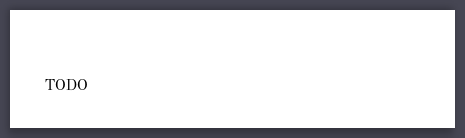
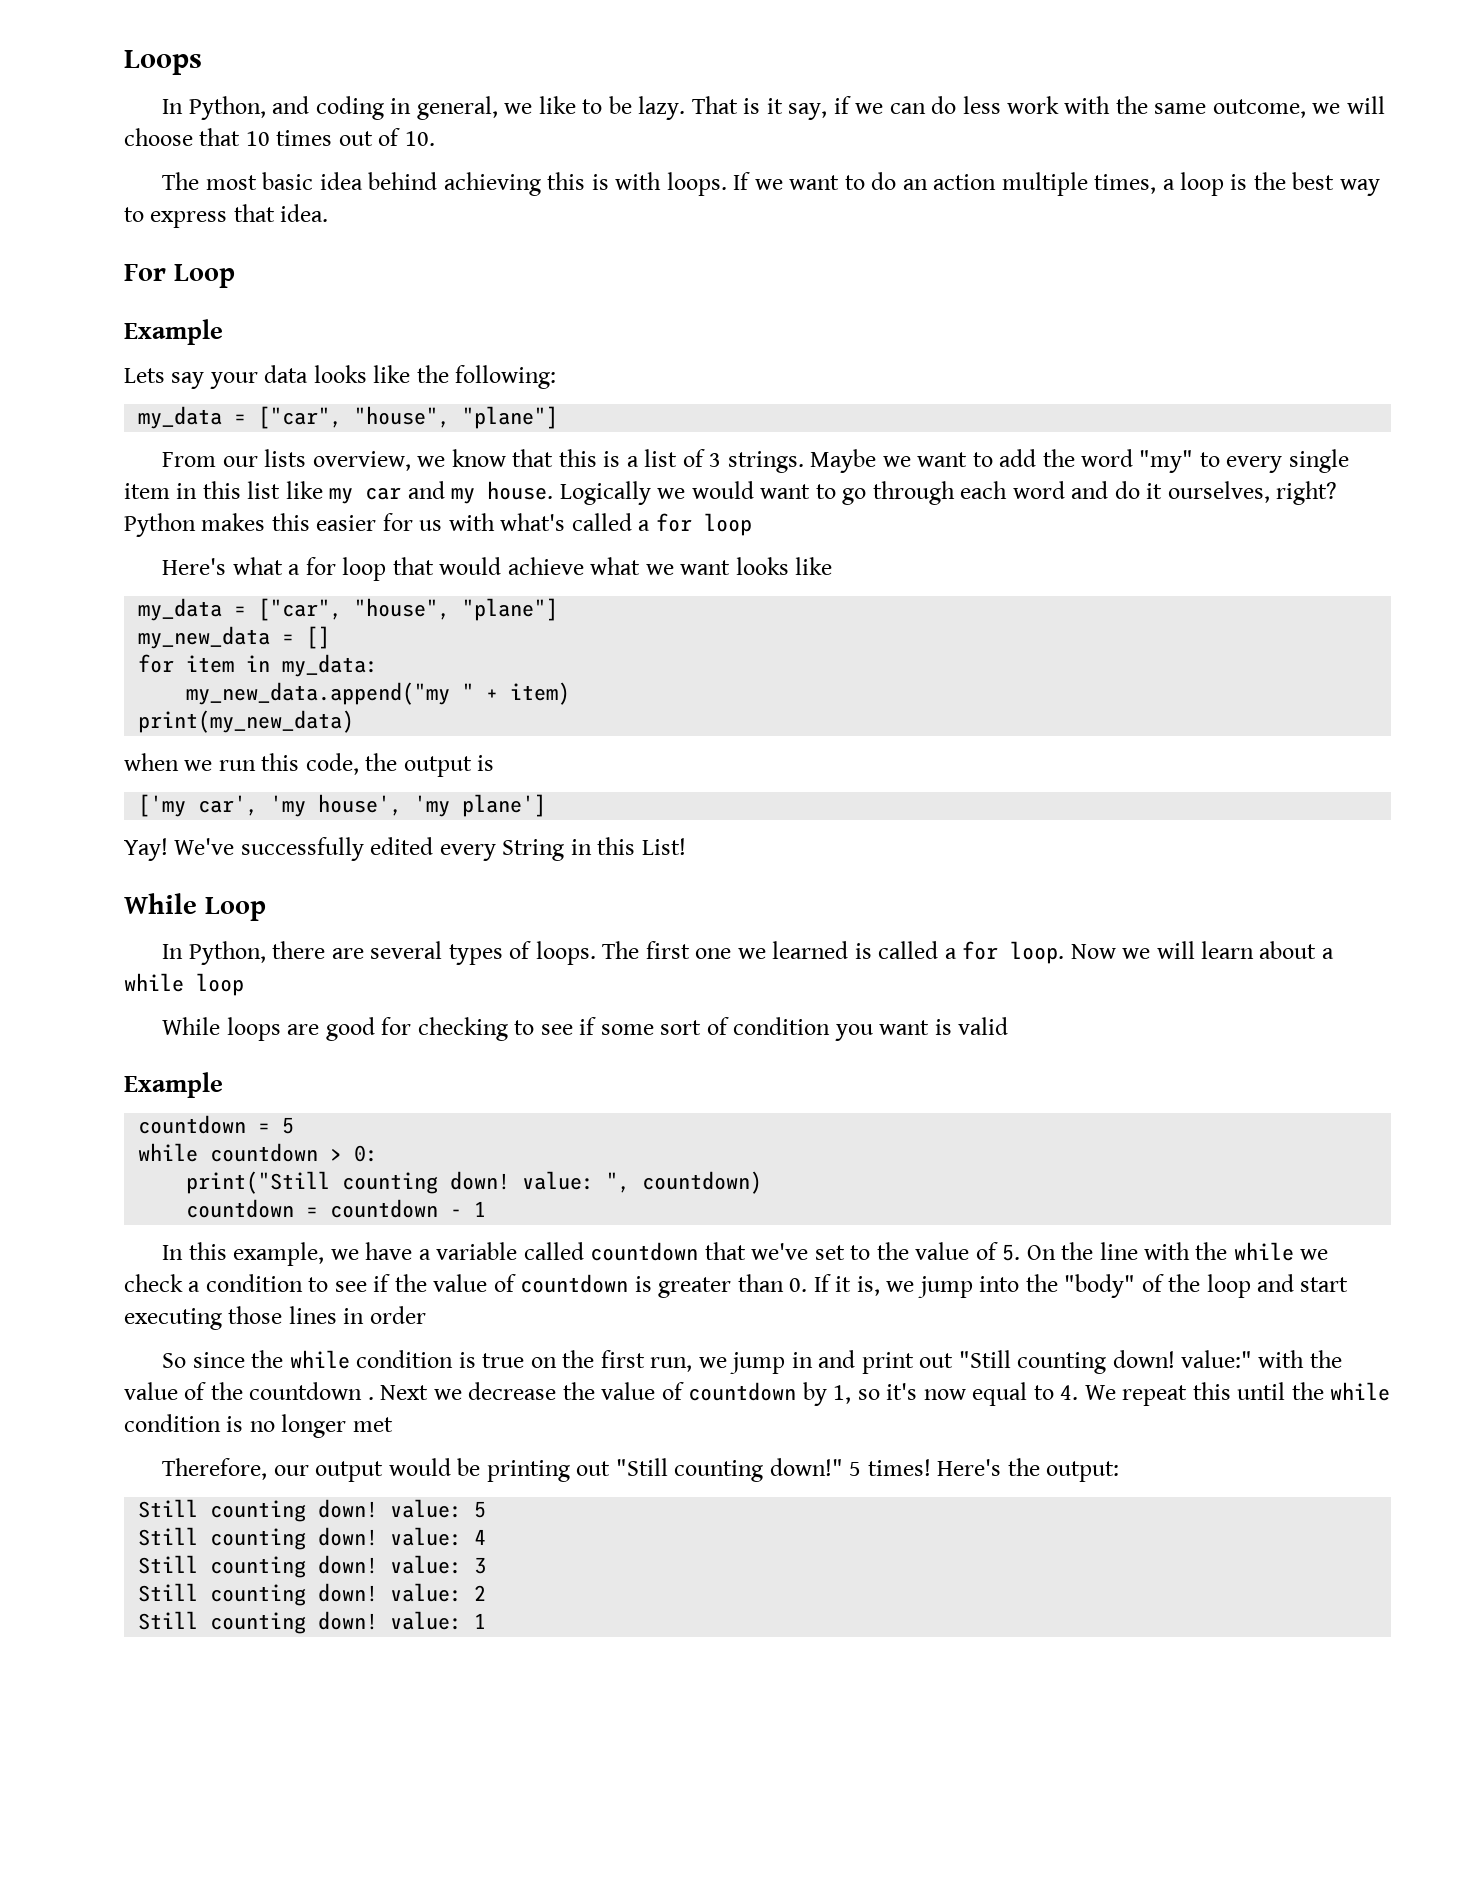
[45,79,88,91] TODO -> [124,50,202,75] [162,96,1385,120] [124,128,435,146] [162,172,1380,196] [124,204,329,228] [124,264,235,288] [124,319,223,345] [124,365,557,389] [138,406,559,429] [162,449,1349,473] [124,481,1338,505] [124,513,752,537] [162,557,833,581] [138,598,559,621] [138,626,331,649] [138,654,379,677] [186,682,571,705] [138,710,355,733] [124,753,495,777] [138,794,547,817] [124,837,686,861] [124,893,266,921] [162,941,1334,965] [124,973,244,996] [162,1017,1009,1041] [124,1072,223,1098] [138,1115,295,1134] [138,1143,379,1162] [186,1171,763,1194] [186,1199,487,1218] [162,1242,1329,1266] [124,1274,1349,1298] [124,1306,426,1330] [162,1350,1342,1374] [124,1382,1391,1406] [124,1414,393,1438] [162,1458,1120,1482] [138,1499,487,1522] [138,1527,487,1550] [138,1555,487,1578] [138,1583,487,1606] [138,1611,487,1634] Loops // In Python, and coding in general, we like to be lazy. That is it say, if we can do less work with the same outcome, we will choose that 10 times out of 10. // The most basic idea behind achieving this is with loops. If we want to do an action multiple times, a loop is the best way to express that idea. // For Loop // Example // Lets say your data looks like the following: // my_data = ["car", "house", "plane"] // From our lists overview, we know that this is a list of 3 strings. Maybe we want to add the word "my" to every single item in this list like my car and my house. Logically we would want to go through each word and do it ourselves, right? Python makes this easier for us with what's called a for loop // Here's what a for loop that would achieve what we want looks like // my_data = ["car", "house", "plane"] // my_new_data = [] // for item in my_data: // my_new_data.append("my " + item) // print(my_new_data) // when we run this code, the output is // ['my car', 'my house', 'my plane'] // Yay! We've successfully edited every String in this List! // While Loop // In Python, there are several types of loops. The first one we learned is called a for loop. Now we will learn about a while loop // While loops are good for checking to see if some sort of condition you want is valid // Example // countdown = 5 // while countdown > 0: // print("Still counting down! value: ", countdown) // countdown = countdown - 1 // In this example, we have a variable called countdown that we've set to the value of 5. On the line with the while we check a condition to see if the value of countdown is greater than 0. If it is, we jump into the "body" of the loop and start executing those lines in order // So since the while condition is true on the first run, we jump in and print out "Still counting down! value:" with the value of the countdown . Next we decrease the value of countdown by 1, so it's now equal to 4. We repeat this until the while condition is no longer met // Therefore, our output would be printing out "Still counting down!" 5 times! Here's the output: // Still counting down! value: 5 // Still counting down! value: 4 // Still counting down! value: 3 // Still counting down! value: 2 // Still counting down! value: 1

